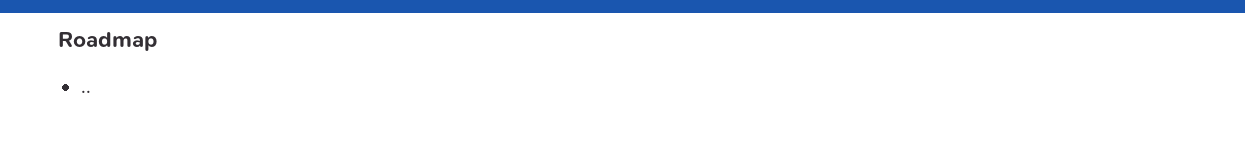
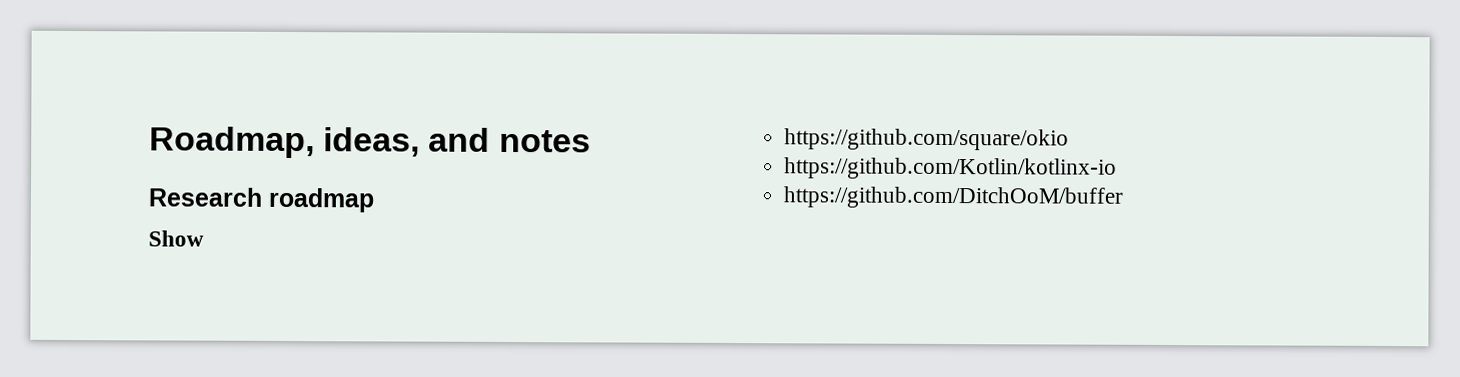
[58,32,158,51] [80,90,91,93] Roadmap // .. -> [149,126,591,159] [148,187,374,213] [148,230,204,247] [784,128,1070,151] [784,157,1118,180] [783,186,1125,209] Roadmap, ideas, and notes // Research roadmap // Show // https://github.com/square/okio // https://github.com/Kotlin/kotlinx-io // https://github.com/DitchOoM/buffer

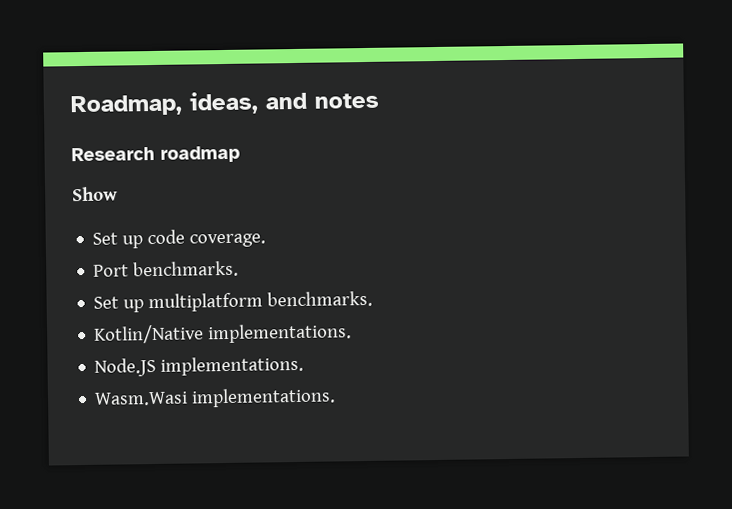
[784,128,1070,151] [784,157,1118,180] [783,186,1125,209] https://github.com/square/okio // https://github.com/Kotlin/kotlinx-io // https://github.com/DitchOoM/buffer -> [92,229,267,249] [93,260,240,278] [93,290,374,313] [93,323,353,344] [94,355,305,377] [94,387,337,408] Set up code coverage. // Port benchmarks. // Set up multiplatform benchmarks. // Kotlin/Native implementations. // Node.JS implementations. // Wasm.Wasi implementations.

